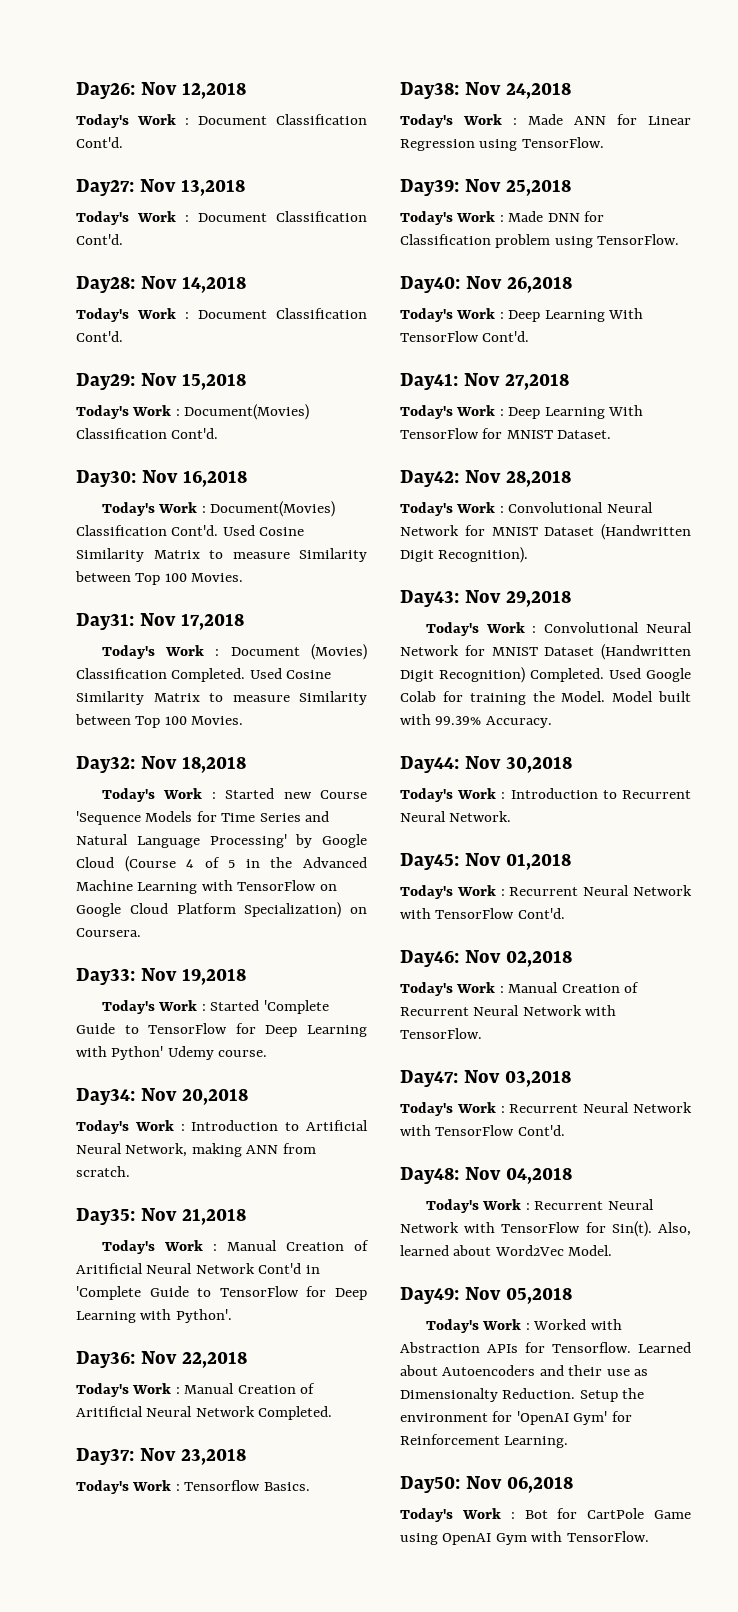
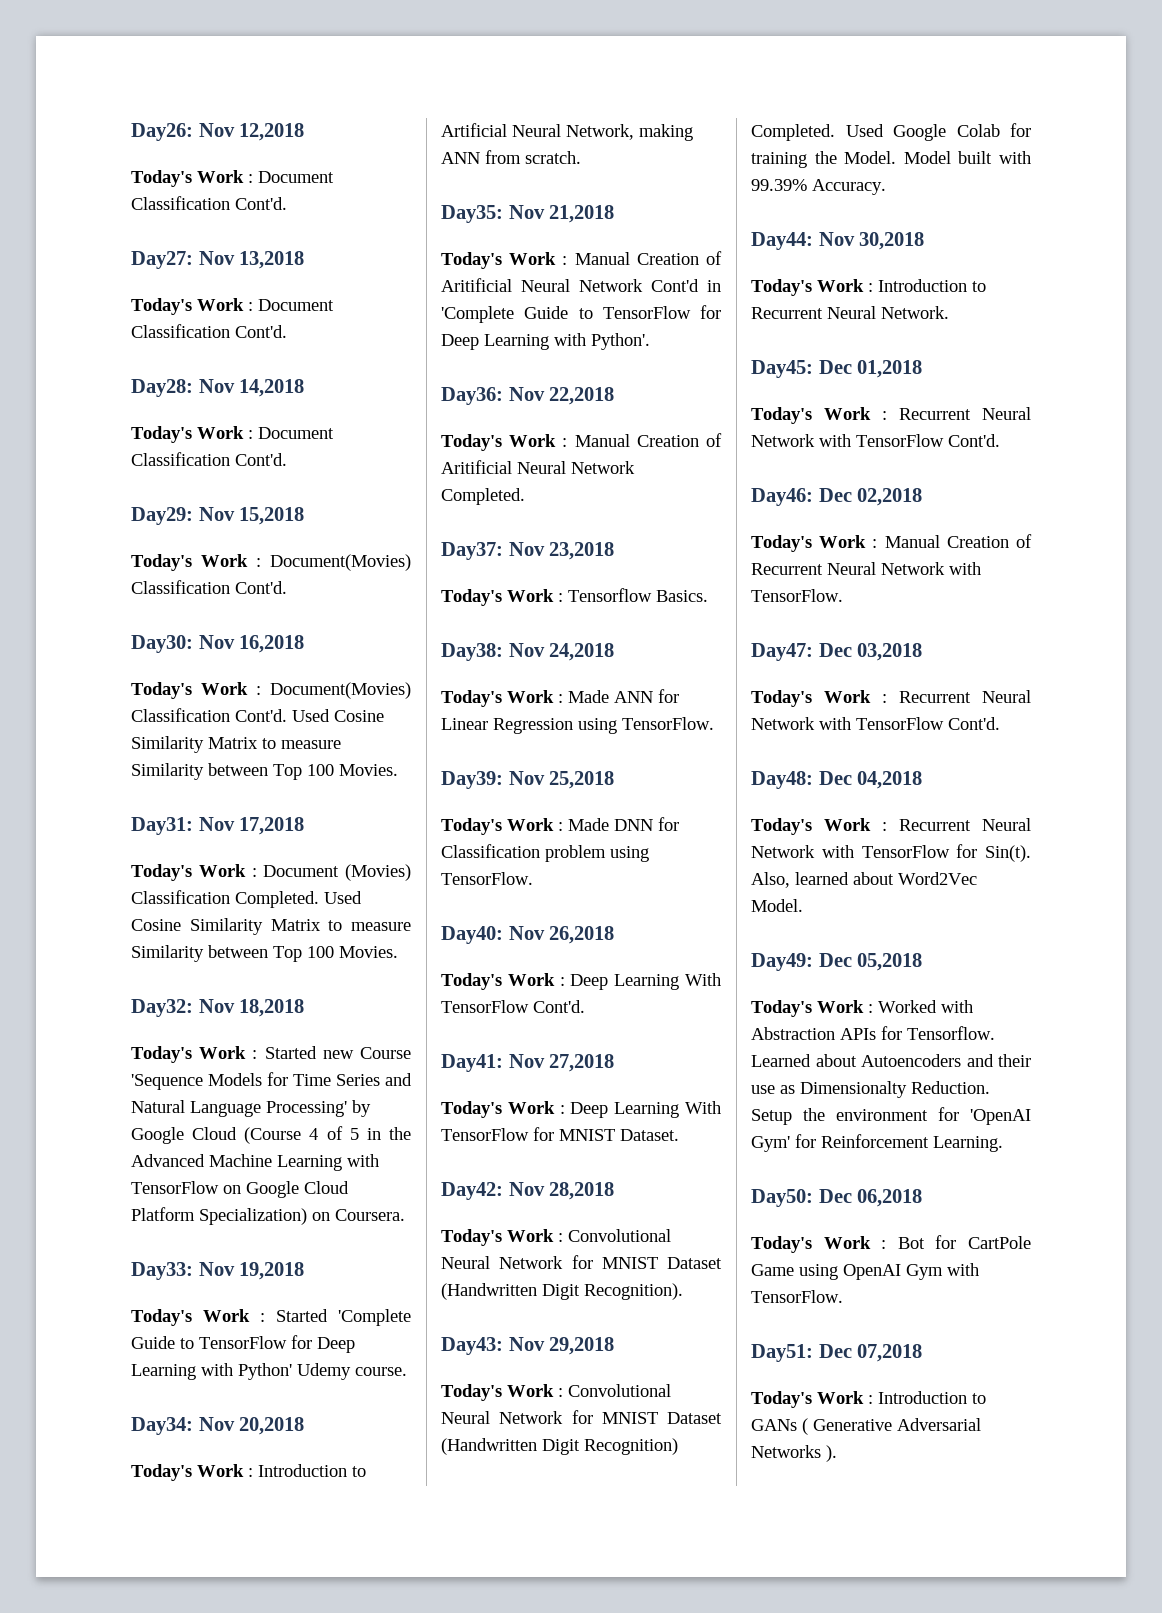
[464,853,501,866] Nov -> [818,360,852,374] Dec
[464,950,501,963] Nov -> [818,488,852,502] Dec
[463,1070,500,1083] Nov -> [818,643,852,657] Dec
[464,1167,501,1180] Nov -> [818,771,852,785] Dec
[464,1287,501,1300] Nov -> [818,953,852,967] Dec
[465,1476,502,1489] Nov -> [818,1189,852,1203] Dec
(649, 1536) none -> [751,1344,923,1362] [751,1391,986,1408] [751,1418,981,1435] [751,1445,837,1462] // Day51: Dec 07,2018 // Today's Work : Introduction to GANs ( Generative Adversarial Networks ).

